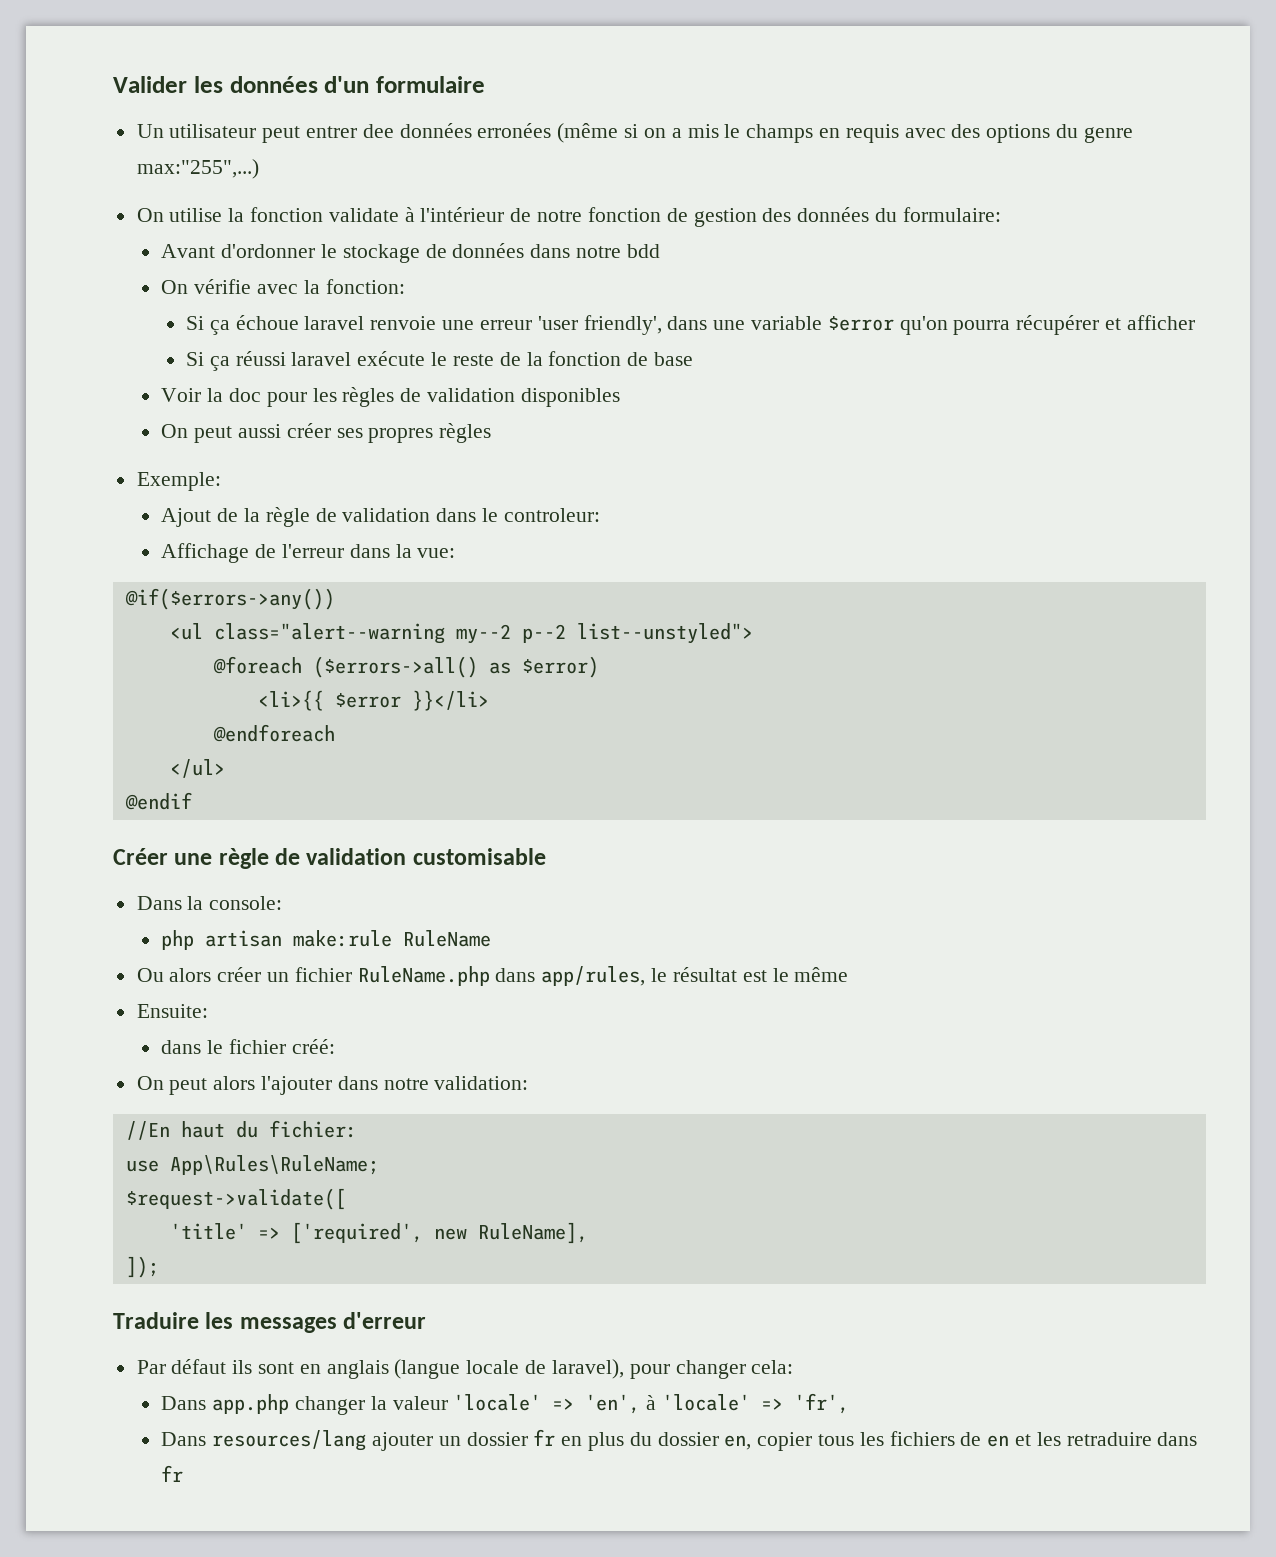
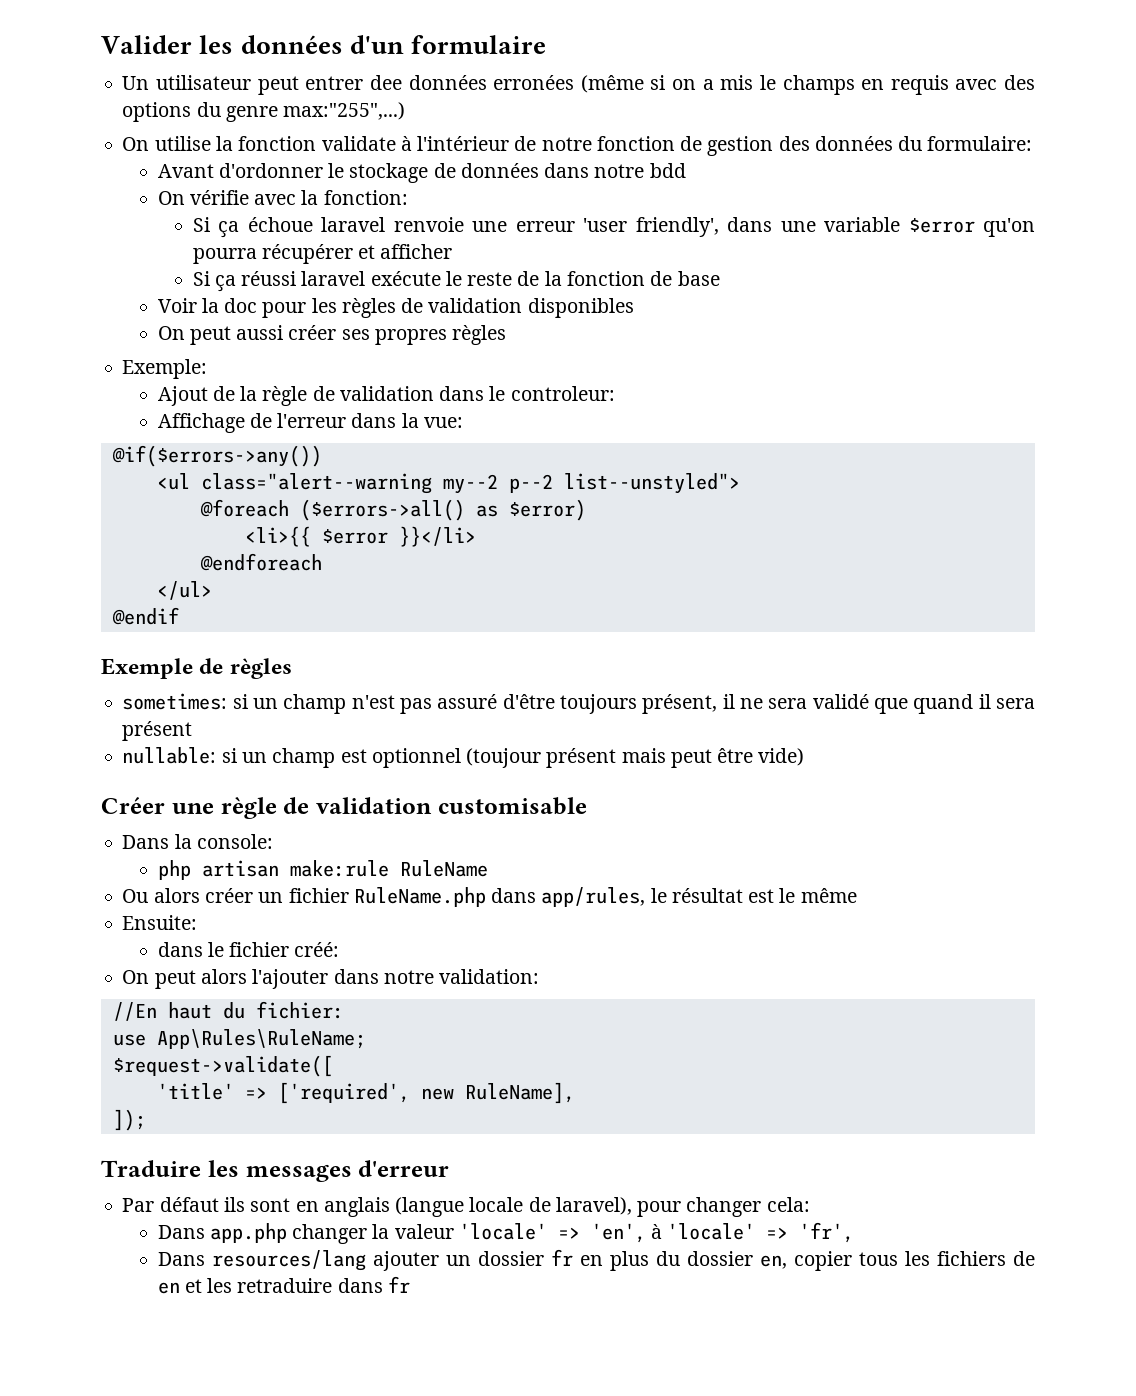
(192, 801) none -> [101,658,292,679] [122,693,1036,714] [122,721,193,741] [122,747,805,768] // Exemple de règles // sometimes: si un champ n'est pas assuré d'être toujours présent, il ne sera validé que quand il sera présent // nullable: si un champ est optionnel (toujour présent mais peut être vide)

